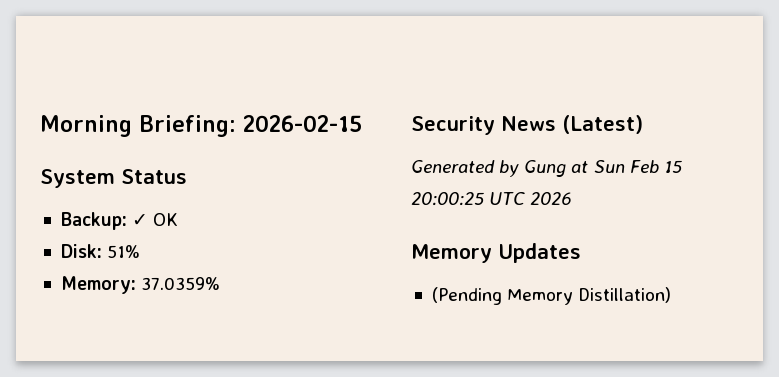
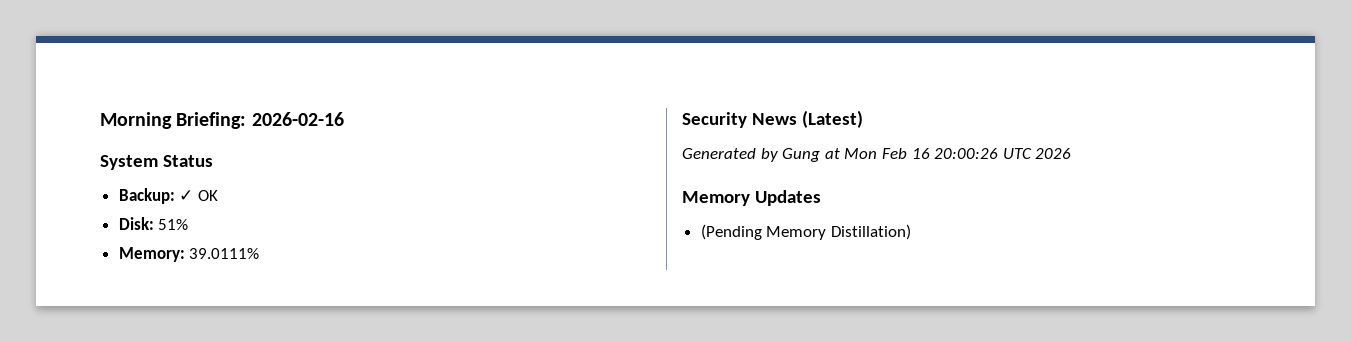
[243,115,362,132] 2026-02-15 -> [251,112,344,126] 2026-02-16
[141,277,221,290] 37.0359% -> [189,248,260,259] 39.0111%
[593,160,682,173] [411,192,484,206] Sun Feb 15 20:00:25 -> [844,148,999,159] Mon Feb 16 20:00:26

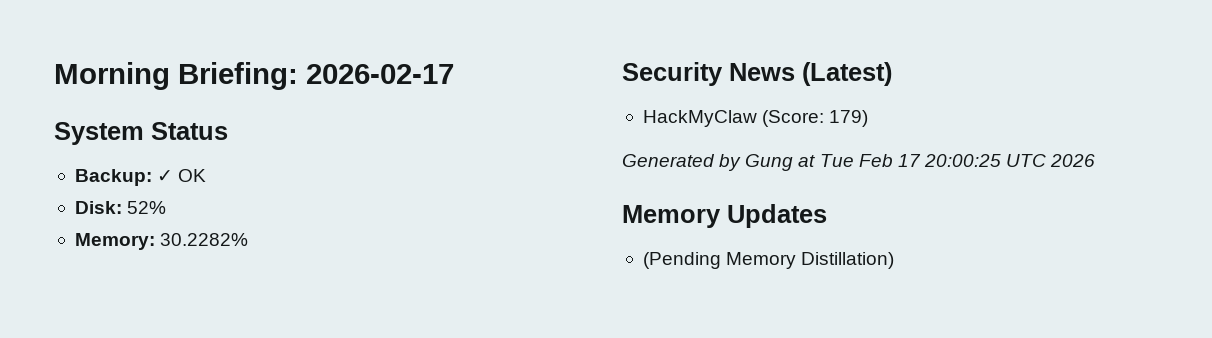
[251,112,344,126] 2026-02-16 -> [306,64,454,84] 2026-02-17
[158,219,189,230] 51% -> [127,201,167,214] 52%
[189,248,260,259] 39.0111% -> [160,233,249,246] 30.2282%
(863, 119) none -> [642,110,869,127] // HackMyClaw (Score: 179)
[844,148,999,159] Mon Feb 16 20:00:26 -> [819,154,1001,167] Tue Feb 17 20:00:25

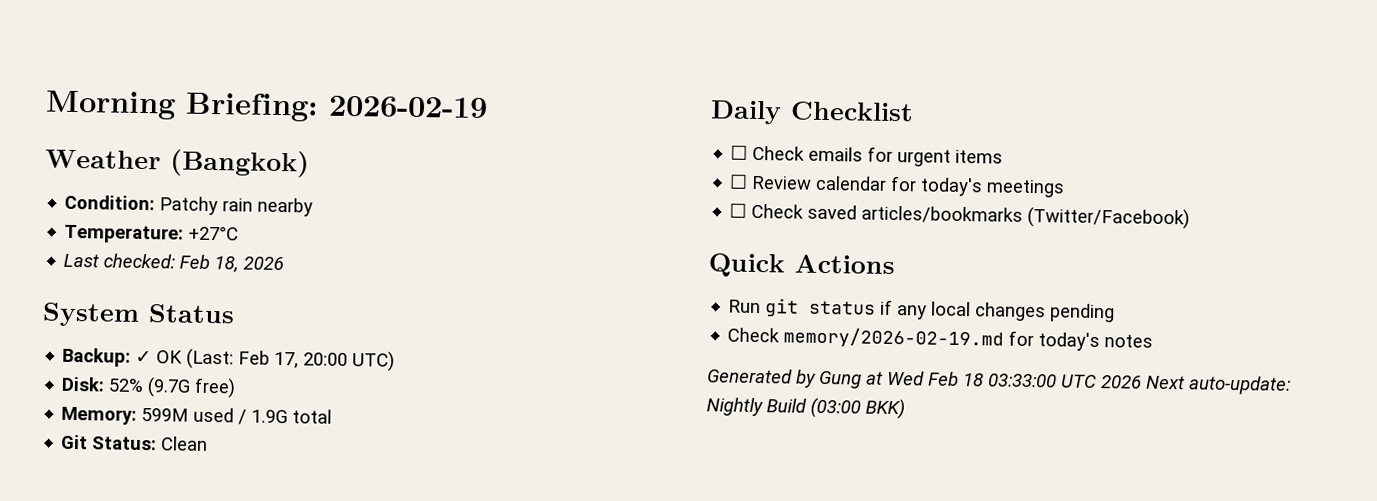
[306,64,454,84] 2026-02-17 -> [328,95,488,119] [45,149,310,178] [64,194,314,217] [64,224,240,244] [63,253,285,273] 2026-02-19 // Weather (Bangkok) // Condition: Patchy rain nearby // Temperature: +27°C // Last checked: Feb 18, 2026
(207, 175) none -> [186,348,396,372] (Last: Feb 17, 20:00 UTC)
(167, 207) none -> [147,377,237,399] (9.7G free)
[160,233,249,246] [622,62,892,86] [642,110,869,127] [622,154,1096,171] [622,204,827,228] [642,252,895,269] 30.2282% // Security News (Latest) // HackMyClaw (Score: 179) // Generated by Gung at Tue Feb 17 20:00:25 UTC 2026 // Memory Updates // (Pending Memory Distillation) -> [141,407,333,425] [61,434,209,451] [710,100,914,125] [730,145,1004,167] [729,174,1066,198] [729,203,1191,230] [708,253,895,278] [728,298,1116,323] [727,327,1154,352] [707,368,1291,395] [706,397,905,420] 599M used / 1.9G total // Git Status: Clean // Daily Checklist // ☐ Check emails for urgent items // ☐ Review calendar for today's meetings // ☐ Check saved articles/bookmarks (Twitter/Facebook) // Quick Actions // Run git status if any local changes pending // Check memory/2026-02-19.md for today's notes // Generated by Gung at Wed Feb 18 03:33:00 UTC 2026 Next auto-update: Nightly Build (03:00 BKK)

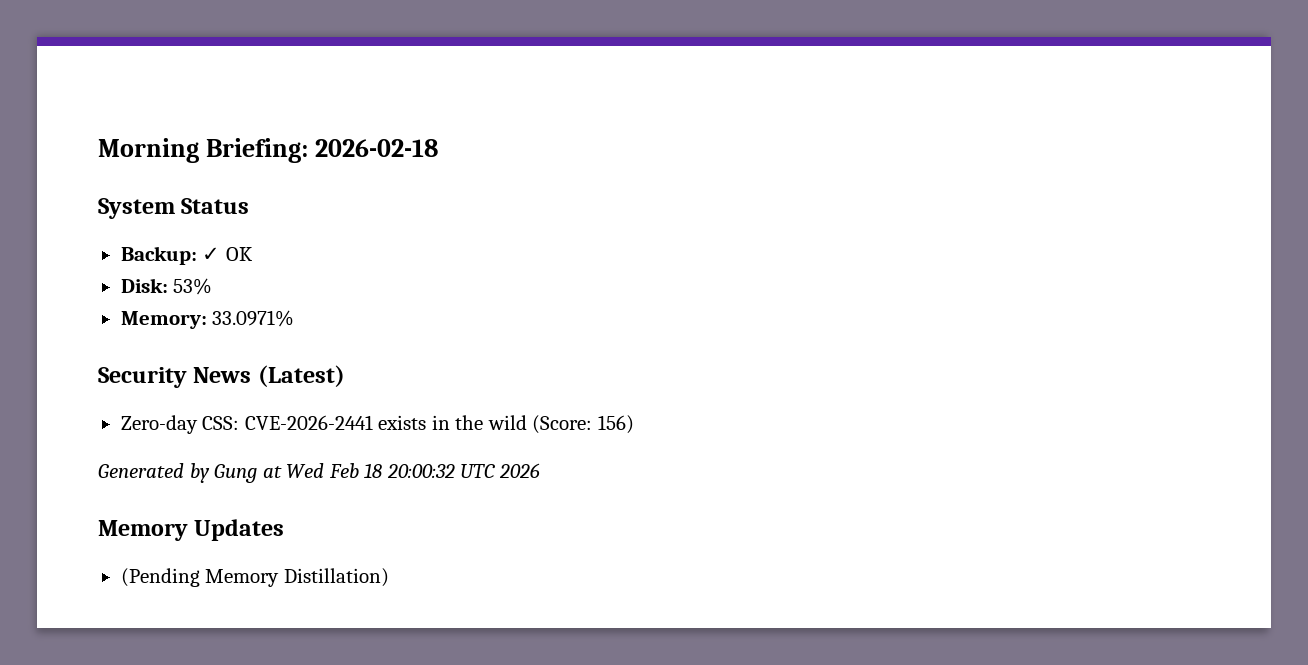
[328,95,488,119] [45,149,310,178] [64,194,314,217] [64,224,240,244] [63,253,285,273] 2026-02-19 // Weather (Bangkok) // Condition: Patchy rain nearby // Temperature: +27°C // Last checked: Feb 18, 2026 -> [315,139,439,157] 2026-02-18
[186,348,396,372] [61,376,237,399] [61,406,333,425] [61,434,209,451] [710,100,914,125] [730,145,1004,167] [729,174,1066,198] [729,203,1191,230] [708,253,895,278] [728,298,1116,323] [727,327,1154,352] (Last: Feb 17, 20:00 UTC) // Disk: 52% (9.7G free) // Memory: 599M used / 1.9G total // Git Status: Clean // Daily Checklist // ☐ Check emails for urgent items // ☐ Review calendar for today's meetings // ☐ Check saved articles/bookmarks (Twitter/Facebook) // Quick Actions // Run git status if any local changes pending // Check memory/2026-02-19.md for today's notes -> [120,278,213,295] [120,310,295,329] [98,365,345,388] [120,415,634,434] // Disk: 53% // Memory: 33.0971% // Security News (Latest) // Zero-day CSS: CVE-2026-2441 exists in the wild (Score: 156)
[988,373,1057,388] 03:33:00 -> [386,464,455,478] 20:00:32
[1146,375,1291,395] [706,397,905,420] Next auto-update: Nightly Build (03:00 BKK) -> [98,519,285,541] [120,568,389,587] // Memory Updates // (Pending Memory Distillation)

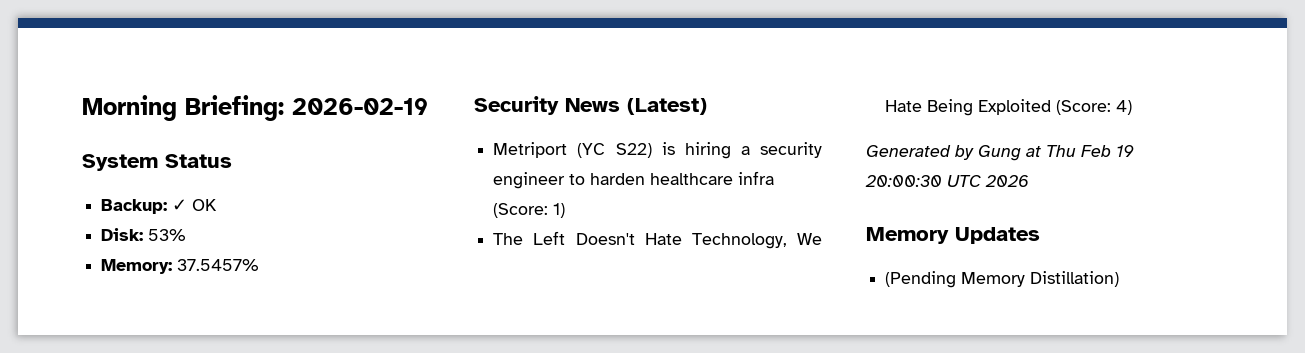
[315,139,439,157] 2026-02-18 -> [292,98,428,115] 2026-02-19
[212,310,295,327] 33.0971% -> [177,259,260,271] 37.5457%
[120,415,634,434] Zero-day CSS: CVE-2026-2441 exists in the wild (Score: 156) -> [493,142,822,159] [493,171,775,189] [493,203,566,218] [493,231,822,249] [885,99,1133,116] Metriport (YC S22) is hiring a security engineer to harden healthcare infra (Score: 1) // The Left Doesn't Hate Technology, We Hate Being Exploited (Score: 4)
[286,463,455,478] Wed Feb 18 20:00:32 -> [1046,145,1134,157] [865,175,942,187] Thu Feb 19 20:00:30

